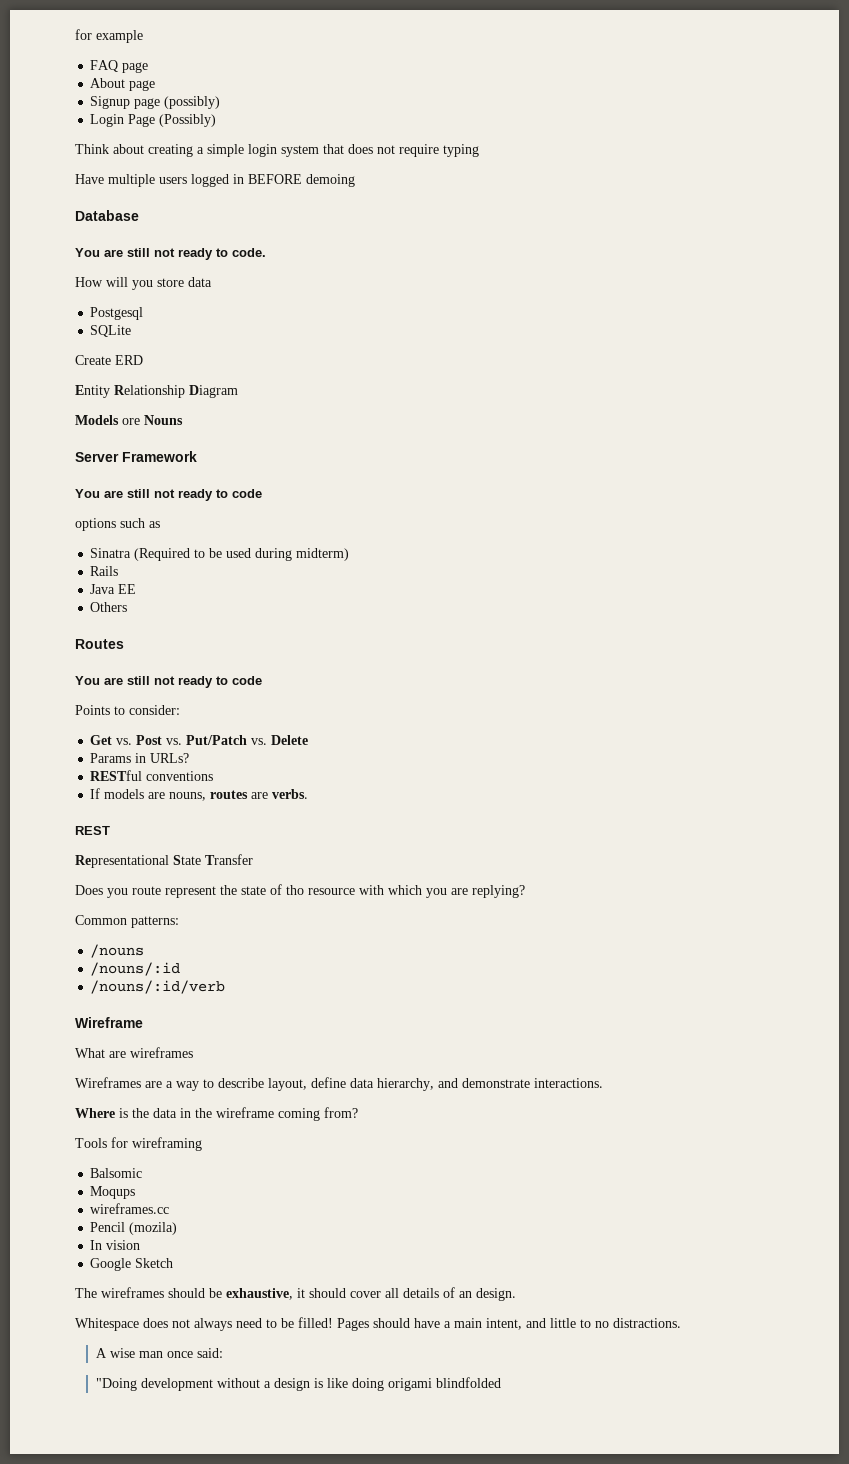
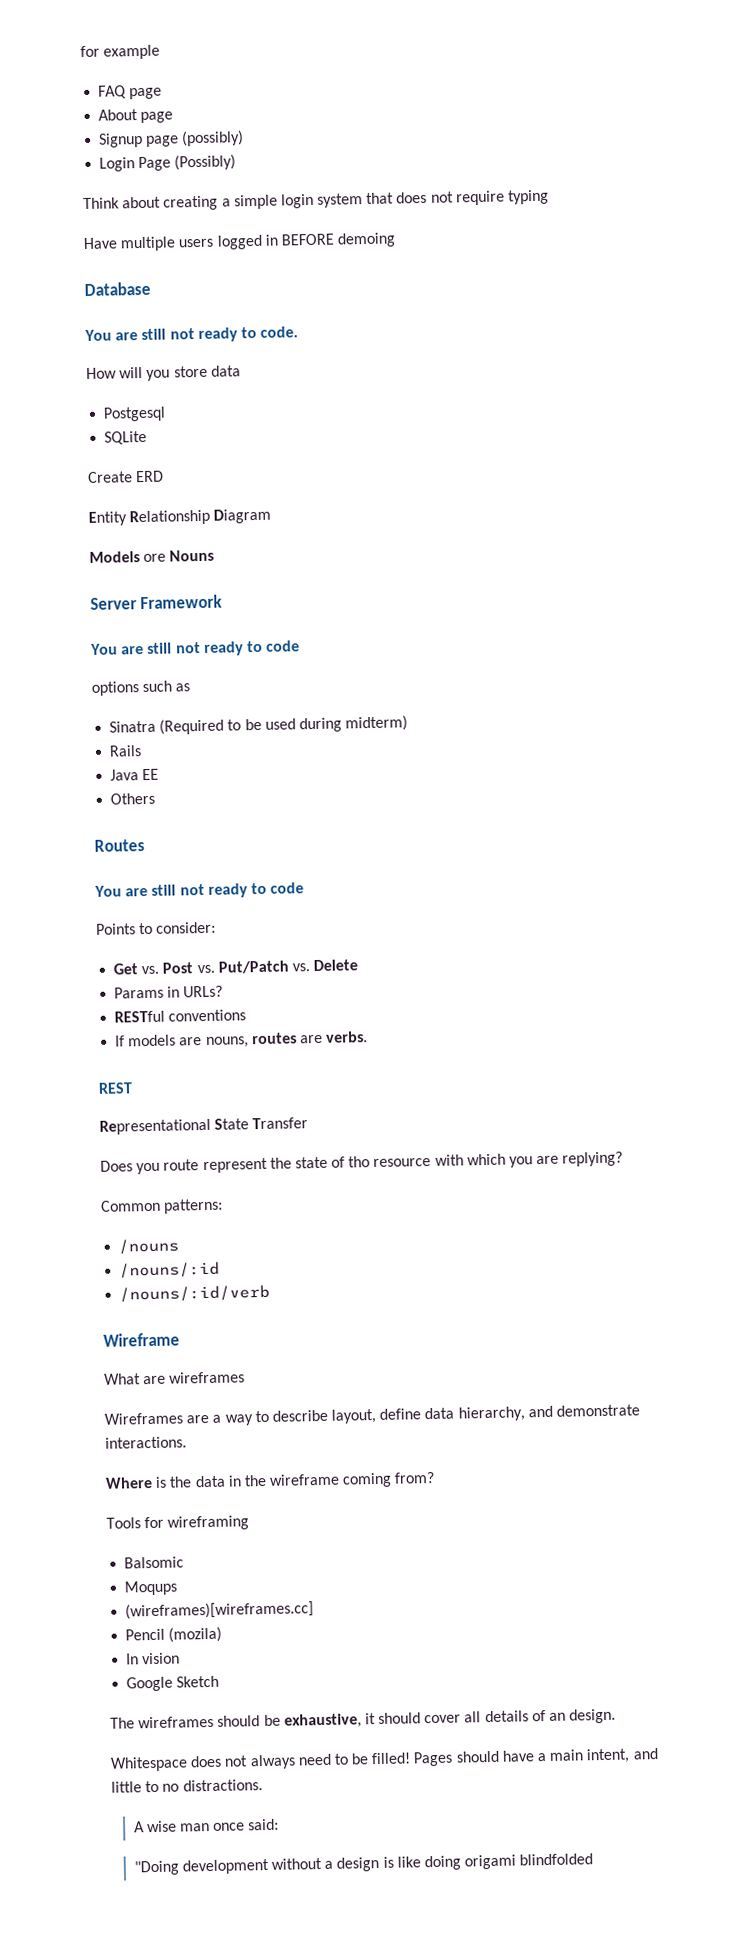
[90,1203,170,1214] wireframes.cc -> [125,1601,315,1620] (wireframes)[wireframes.cc]

